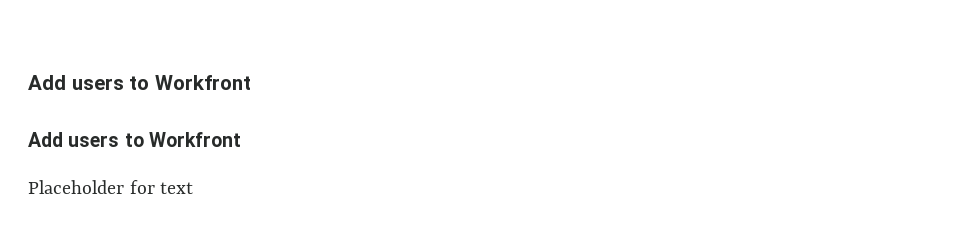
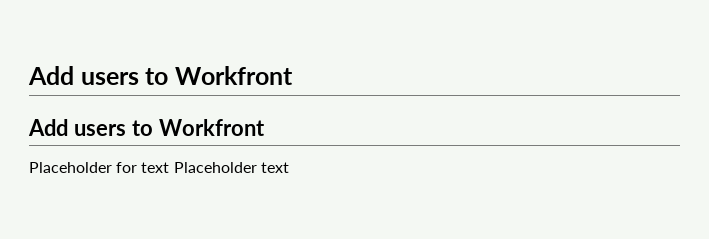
(194, 188) none -> [173,162,289,173] Placeholder text

